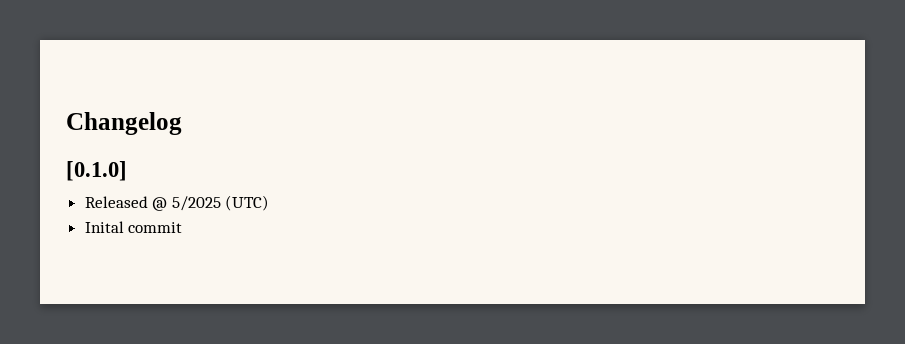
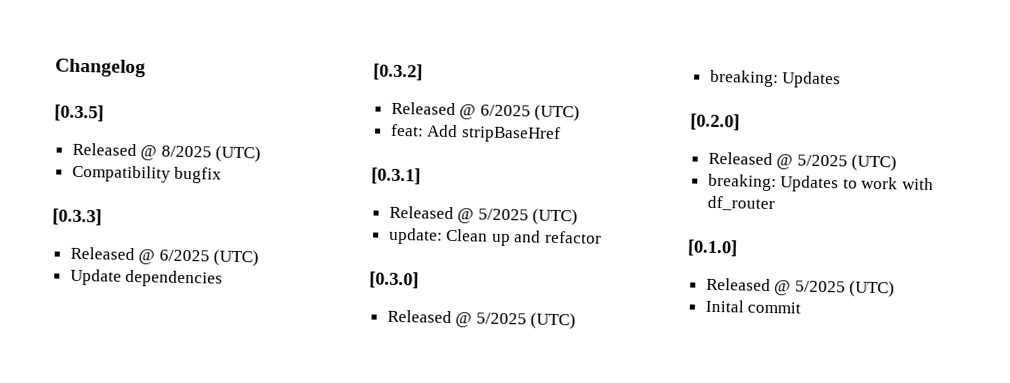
(182, 123) none -> [54,104,104,122] [71,142,262,163] [71,164,223,184] [52,208,102,226] [69,246,260,267] [69,268,224,288] [373,63,423,81] [390,101,581,122] [390,123,561,144] [371,167,421,185] [388,205,579,226] [387,227,603,247] [369,271,419,289] [386,309,577,330] [709,69,842,89] [690,113,740,131] [707,151,898,172] [707,173,935,193] [706,195,775,212] // [0.3.5] // Released @ 8/2025 (UTC) // Compatibility bugfix // [0.3.3] // Released @ 6/2025 (UTC) // Update dependencies // [0.3.2] // Released @ 6/2025 (UTC) // feat: Add stripBaseHref // [0.3.1] // Released @ 5/2025 (UTC) // update: Clean up and refactor // [0.3.0] // Released @ 5/2025 (UTC) // breaking: Updates // [0.2.0] // Released @ 5/2025 (UTC) // breaking: Updates to work with df_router

